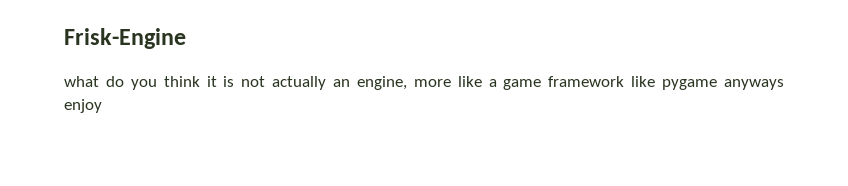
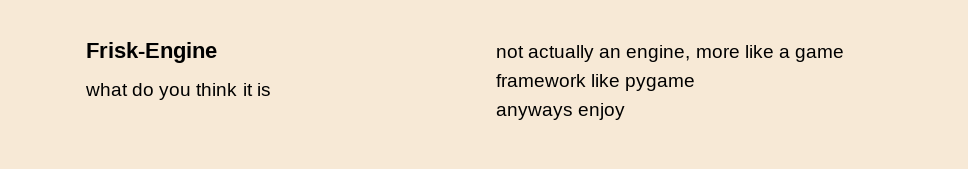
(235, 81) none -> (271, 89) //
(718, 84) none -> (696, 84) //

